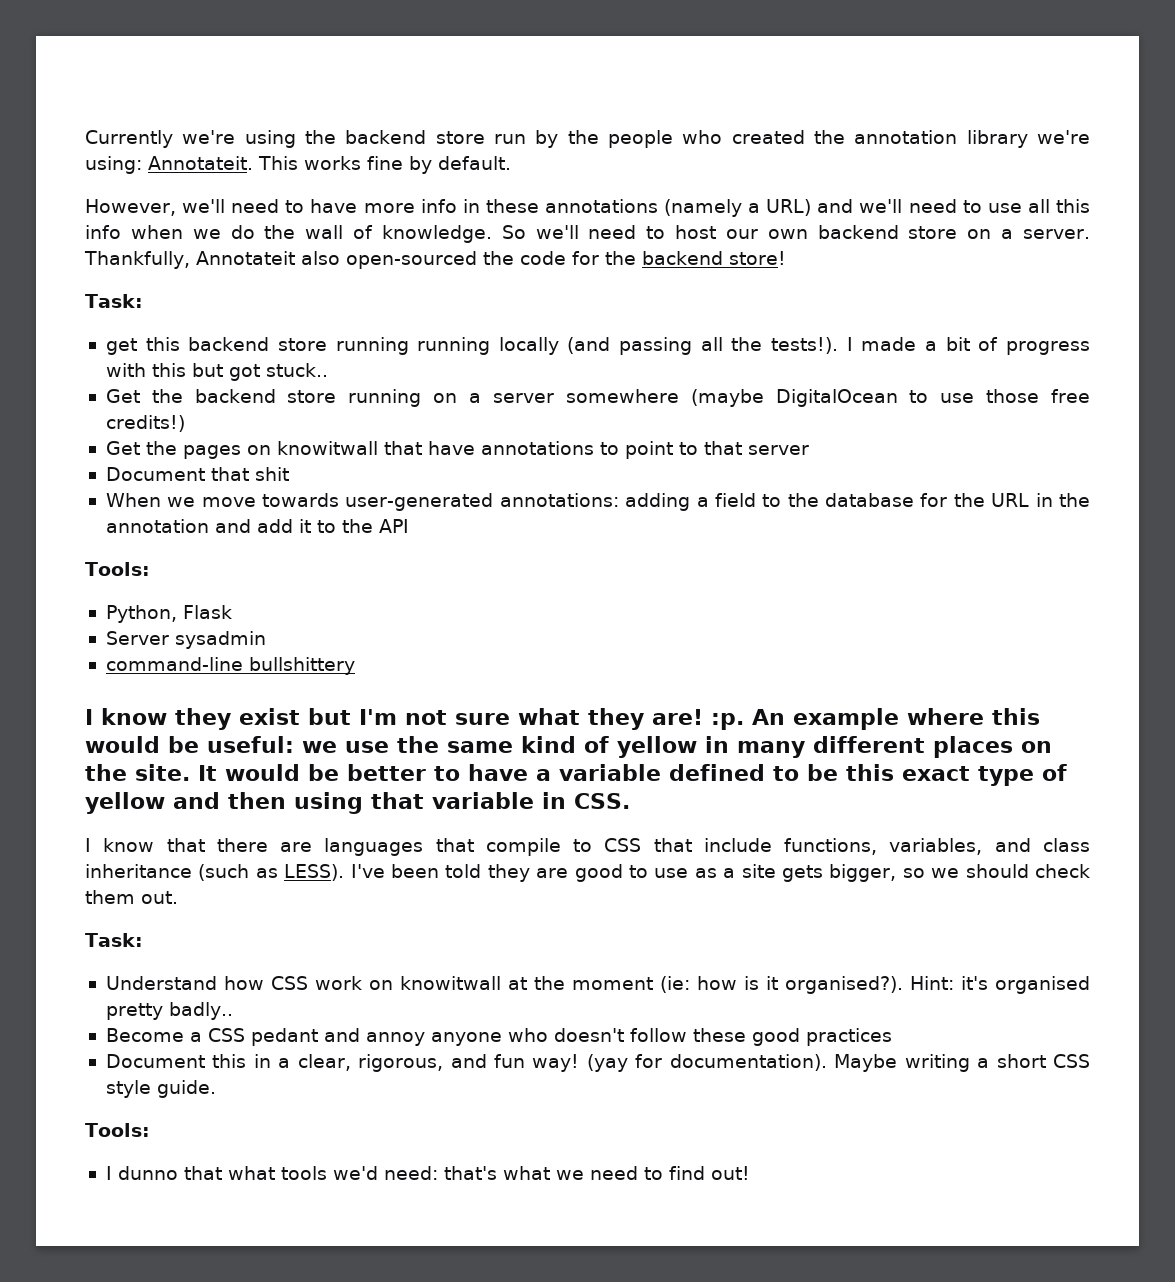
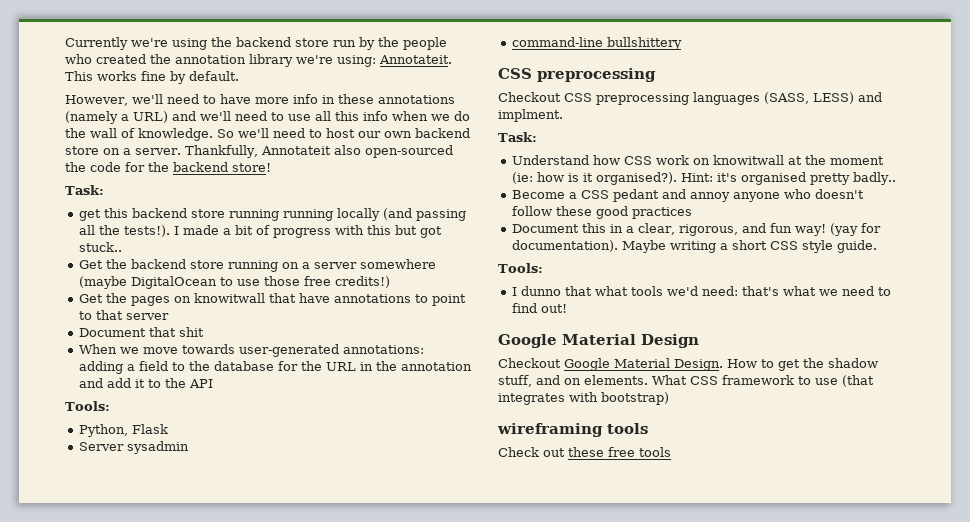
[85,708,1040,730] [85,736,1052,758] [85,764,1067,786] [85,792,630,814] [85,838,1090,856] [85,864,1090,882] [85,890,178,904] I know they exist but I'm not sure what they are! :p. An example where this would be useful: we use the same kind of yellow in many different places on the site. It would be better to have a variable defined to be this exact type of yellow and then using that variable in CSS. // I know that there are languages that compile to CSS that include functions, variables, and class inheritance (such as LESS). I've been told they are good to use as a site gets bigger, so we should check them out. -> [498,68,656,82] [498,92,882,105] [498,109,563,122] CSS preprocessing // Checkout CSS preprocessing languages (SASS, LESS) and implment.
(750, 1173) none -> [498,334,699,348] [498,358,878,371] [498,375,874,387] [498,392,669,405] [497,423,648,437] [498,447,671,457] // Google Material Design // Checkout Google Material Design. How to get the shadow stuff, and on elements. What CSS framework to use (that integrates with bootstrap) // wireframing tools // Check out these free tools

